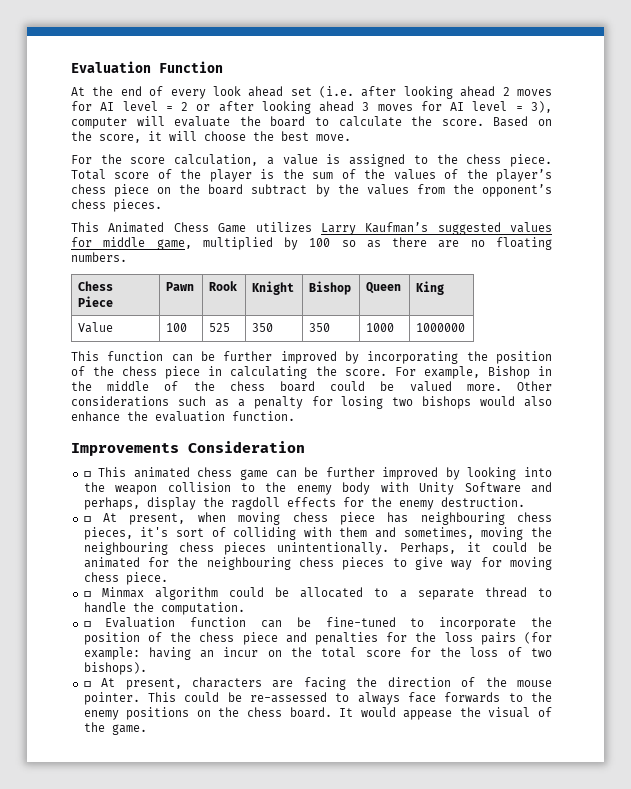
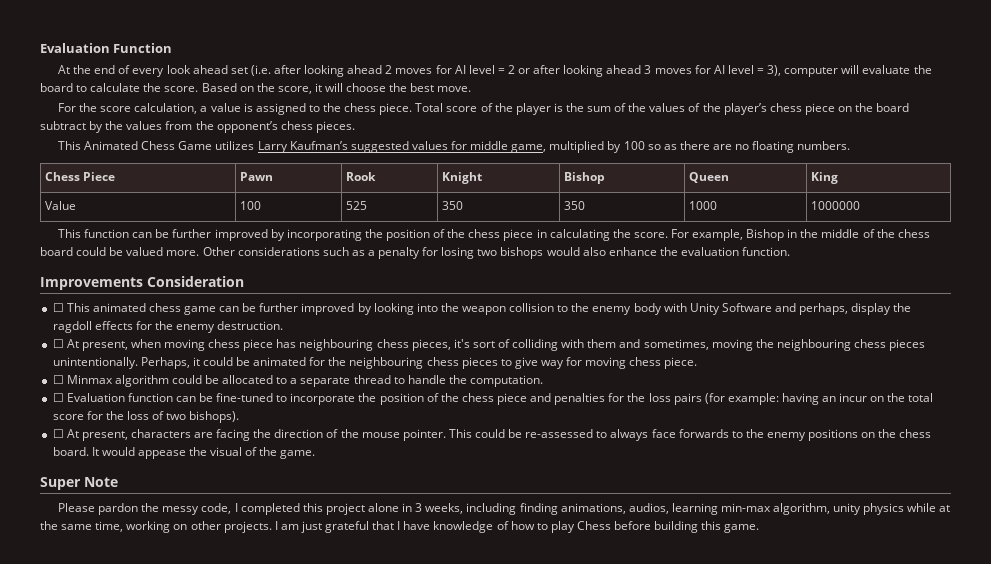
(147, 729) none -> [40,477,118,490] [58,503,951,515] [40,521,760,533] // Super Note // Please pardon the messy code, I completed this project alone in 3 weeks, including finding animations, audios, learning min-max algorithm, unity physics while at the same time, working on other projects. I am just grateful that I have knowledge of how to play Chess before building this game.

